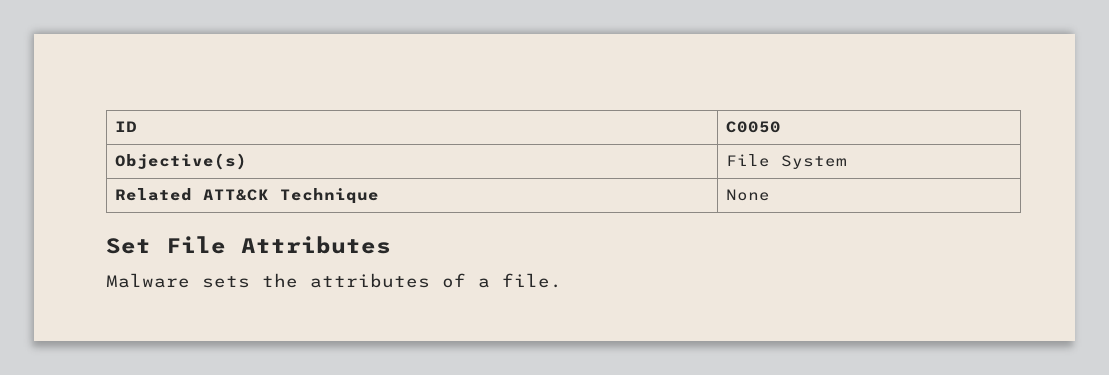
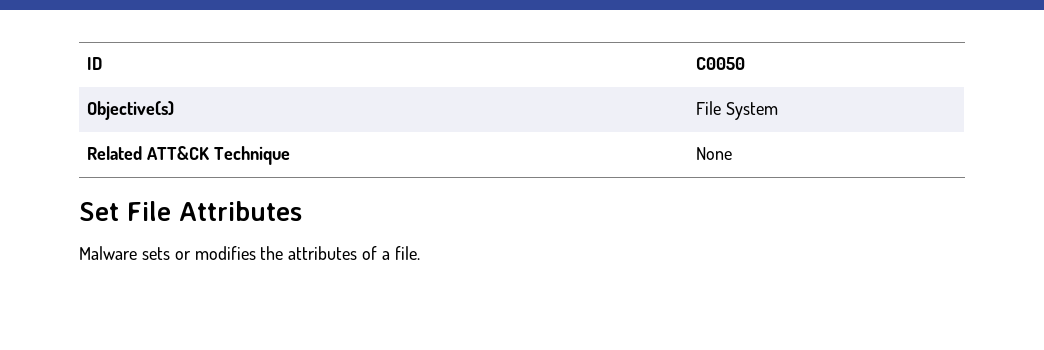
(250, 282) none -> [174,246,256,260] or modifies

